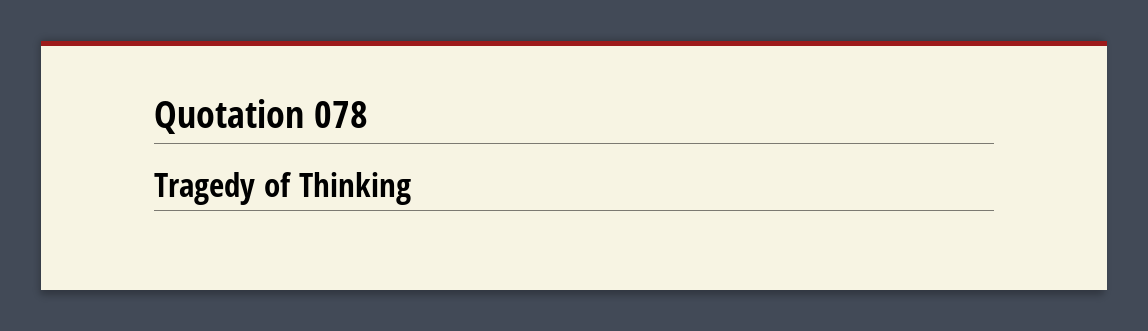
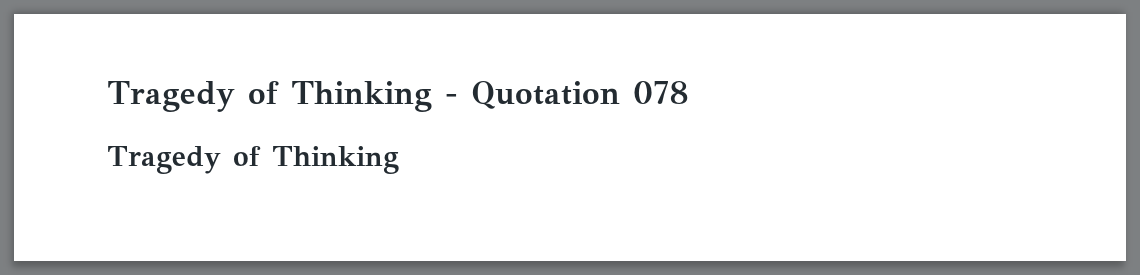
(154, 116) none -> [107,81,458,112] Tragedy of Thinking -

